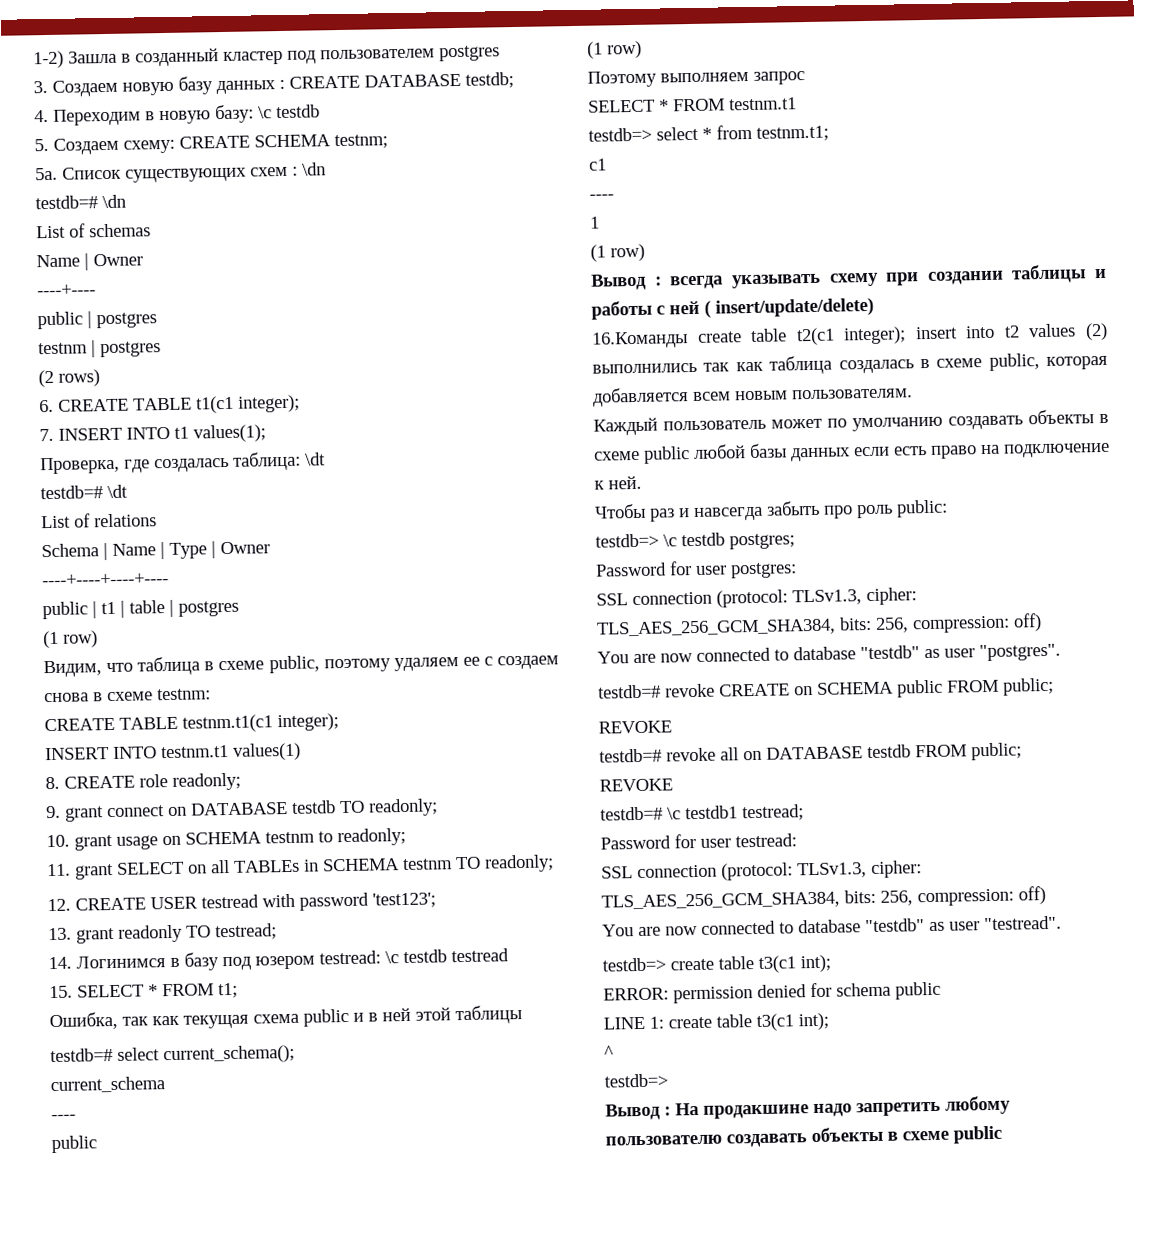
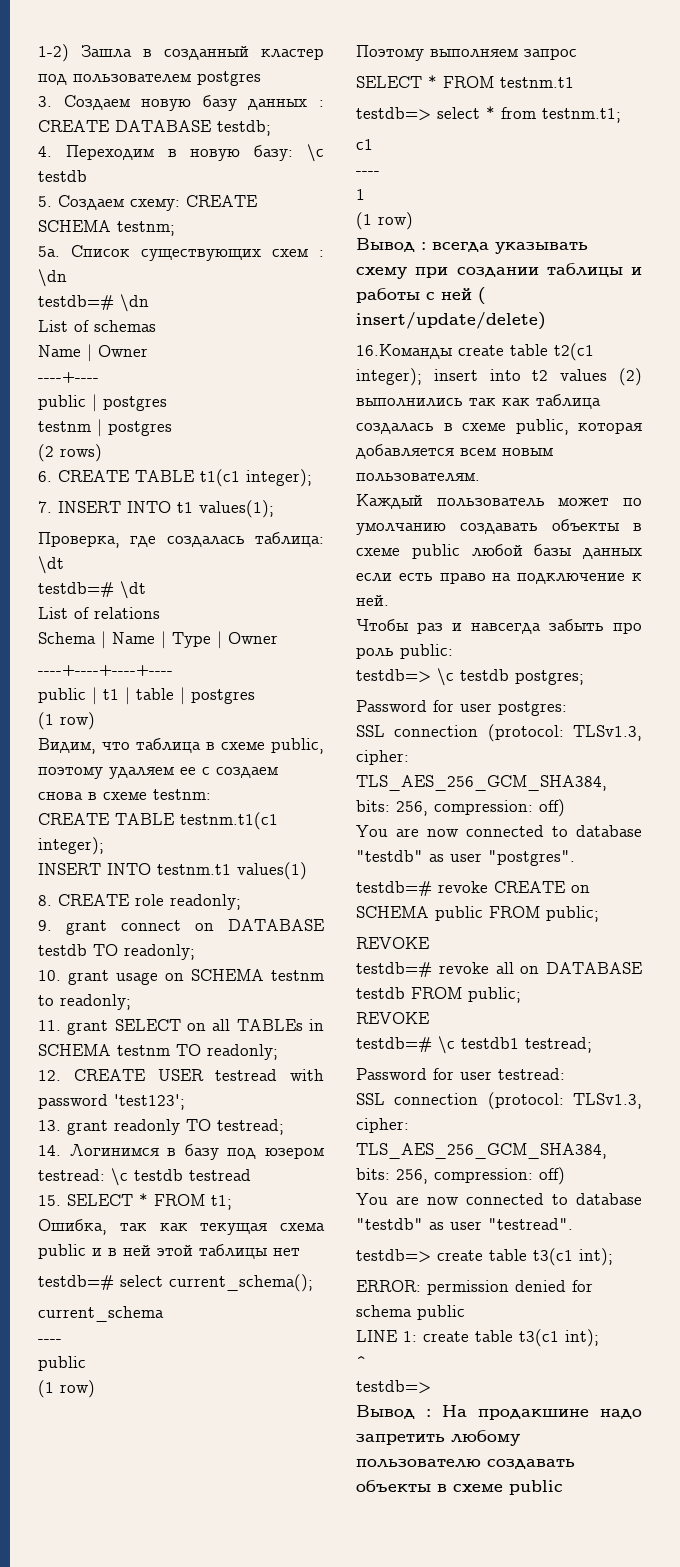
(522, 1015) none -> [273,1248,300,1256] нет

